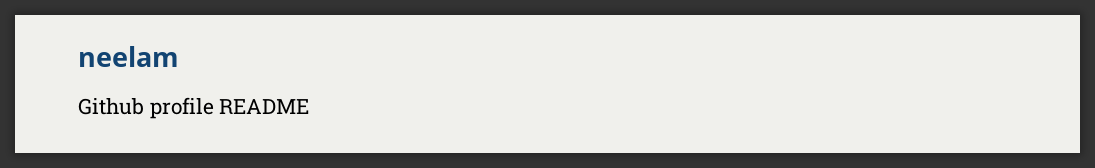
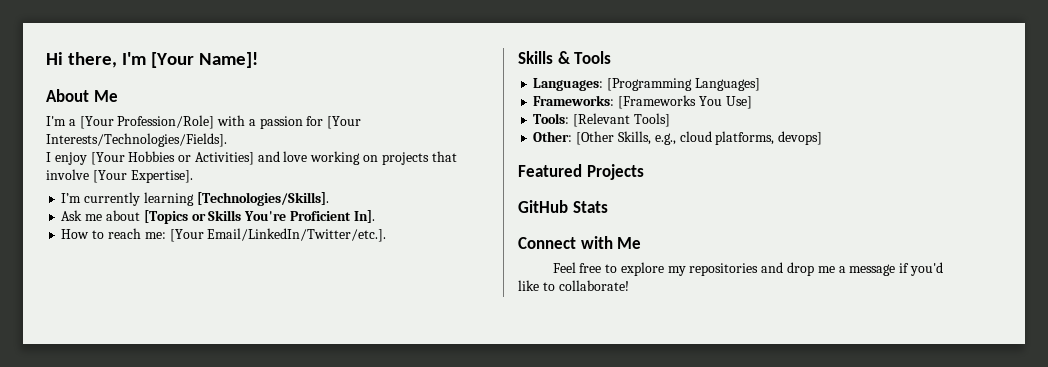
[78,46,179,67] [78,97,310,119] neelam // Github profile README -> [46,52,258,68] [46,89,118,102] [46,115,362,129] [46,133,227,147] [46,151,457,165] [46,169,193,183] [61,192,329,206] [61,210,375,224] [61,228,387,242] [518,51,612,64] [533,78,760,91] [533,95,752,109] [533,113,670,127] [533,131,823,145] [518,164,644,180] [518,200,608,213] [518,236,642,249] [552,262,943,276] [518,280,629,291] Hi there, I'm [Your Name]! // About Me // I'm a [Your Profession/Role] with a passion for [Your Interests/Technologies/Fields]. // I enjoy [Your Hobbies or Activities] and love working on projects that involve [Your Expertise]. // I’m currently learning [Technologies/Skills]. // Ask me about [Topics or Skills You're Proficient In]. // How to reach me: [Your Email/LinkedIn/Twitter/etc.]. // Skills & Tools // Languages: [Programming Languages] // Frameworks: [Frameworks You Use] // Tools: [Relevant Tools] // Other: [Other Skills, e.g., cloud platforms, devops] // Featured Projects // GitHub Stats // Connect with Me // Feel free to explore my repositories and drop me a message if you'd like to collaborate!

